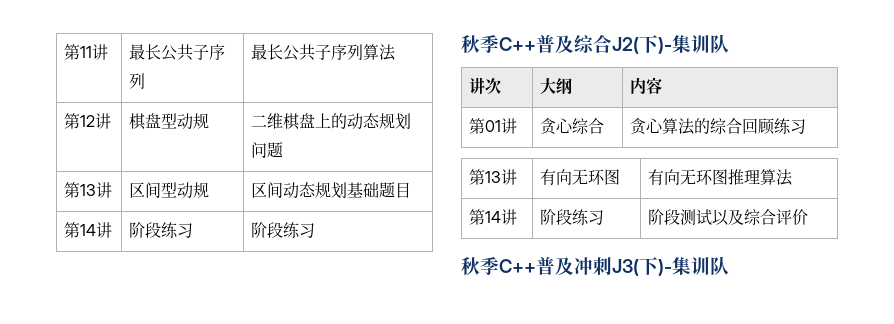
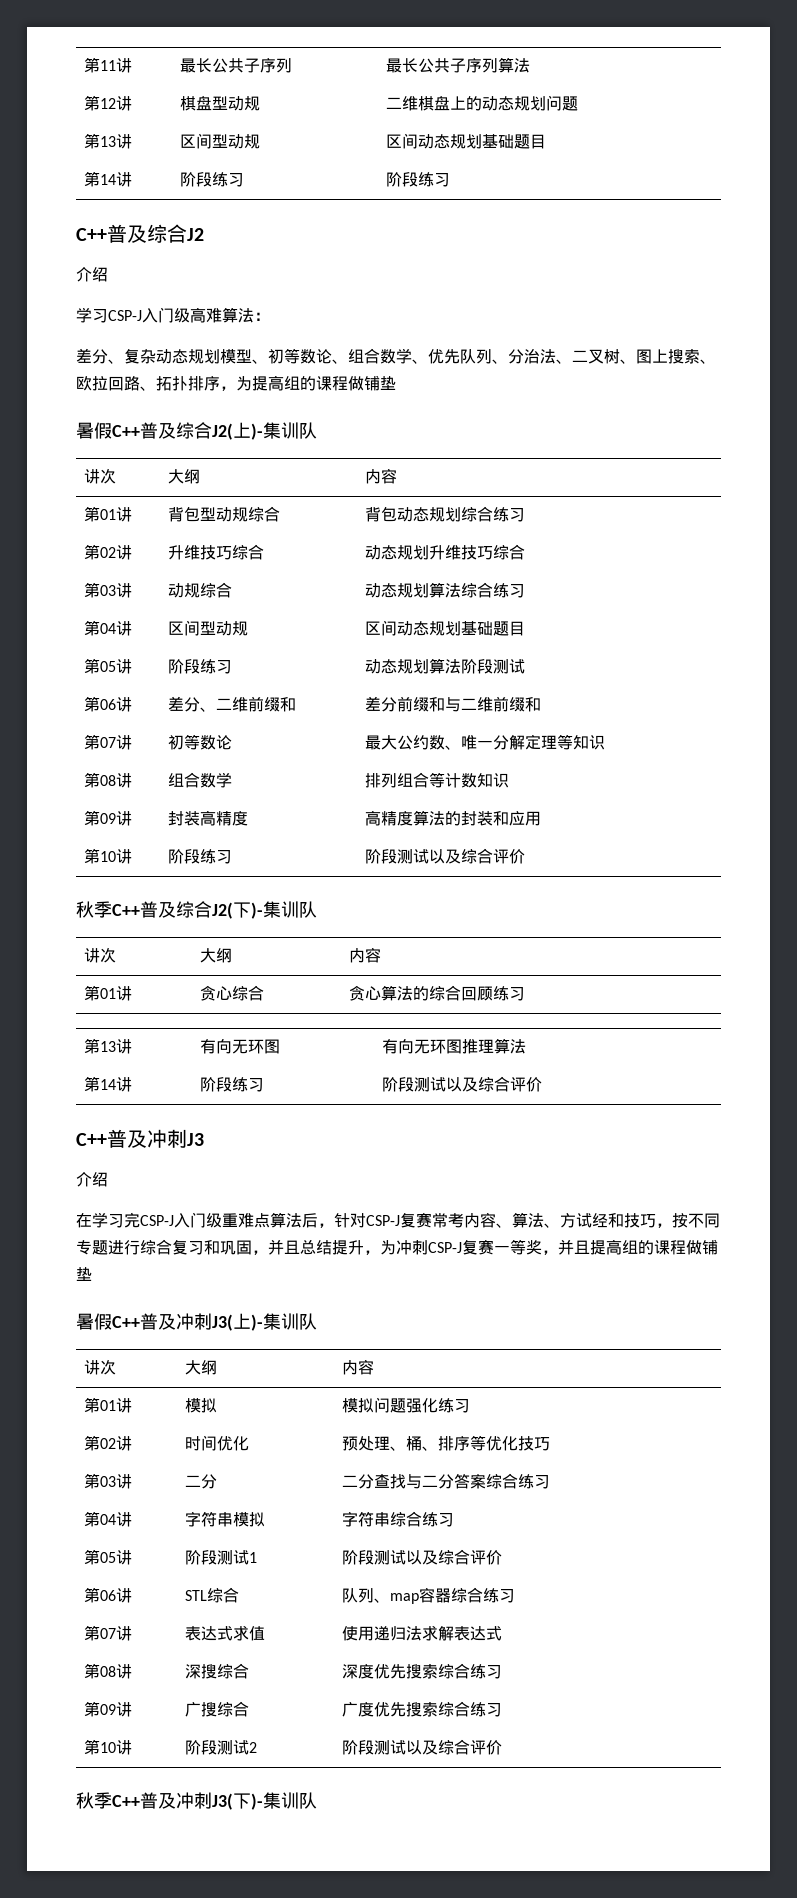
(315, 230) none -> [76,224,204,243] [76,267,108,282] [76,307,270,323] [76,348,716,364] [76,375,396,391] [76,422,317,440] [84,468,117,484] [168,469,201,484] [365,468,398,484] [84,506,133,522] [168,506,281,522] [365,506,526,522] [84,544,133,560] [168,544,265,560] [365,544,526,560] [84,582,133,598] [168,582,233,598] [365,582,526,598] [84,620,133,636] [168,620,249,636] [365,620,526,636] [84,658,133,674] [168,659,233,674] [365,658,526,674] [84,696,133,712] [168,696,297,712] [365,696,542,712] [84,734,133,750] [168,734,233,750] [365,734,606,750] [84,772,133,788] [168,772,233,788] [365,772,510,788] [84,810,133,826] [168,810,249,826] [365,810,542,826] [84,848,133,864] [168,849,233,864] [365,848,526,864] // C++普及综合J2 // 介绍 // 学习CSP-J入门级高难算法： // 差分、复杂动态规划模型、初等数论、组合数学、优先队列、分治法、二叉树、图上搜索、欧拉回路、拓扑排序，为提高组的课程做铺垫 // 暑假C++普及综合J2(上)-集训队 // 讲次 | 大纲 | 内容 // 第01讲 | 背包型动规综合 | 背包动态规划综合练习 // 第02讲 | 升维技巧综合 | 动态规划升维技巧综合 // 第03讲 | 动规综合 | 动态规划算法综合练习 // 第04讲 | 区间型动规 | 区间动态规划基础题目 // 第05讲 | 阶段练习 | 动态规划算法阶段测试 // 第06讲 | 差分、二维前缀和 | 差分前缀和与二维前缀和 // 第07讲 | 初等数论 | 最大公约数、唯一分解定理等知识 // 第08讲 | 组合数学 | 排列组合等计数知识 // 第09讲 | 封装高精度 | 高精度算法的封装和应用 // 第10讲 | 阶段练习 | 阶段测试以及综合评价
(808, 217) none -> [76,1129,204,1148] [76,1172,108,1187] [76,1212,720,1228] [76,1239,718,1255] [76,1267,92,1281] [76,1313,317,1331] [84,1359,117,1375] [185,1360,218,1375] [342,1359,375,1375] [84,1397,133,1413] [185,1398,218,1413] [342,1397,471,1413] [84,1435,133,1451] [185,1435,250,1451] [342,1435,551,1451] [84,1473,133,1489] [185,1474,218,1489] [342,1473,551,1489] [84,1511,133,1527] [185,1511,266,1527] [342,1511,455,1527] [84,1549,133,1565] [185,1550,258,1565] [342,1549,503,1565] [84,1587,133,1603] [185,1587,240,1603] [342,1587,516,1604] [84,1625,133,1641] [185,1625,266,1641] [342,1625,503,1641] [84,1663,133,1679] [185,1663,250,1679] [342,1663,503,1679] [84,1701,133,1717] [185,1701,250,1717] [342,1701,503,1717] [84,1739,133,1755] [185,1740,258,1755] [342,1739,503,1755] // C++普及冲刺J3 // 介绍 // 在学习完CSP-J入门级重难点算法后，针对CSP-J复赛常考内容、算法、方试经和技巧，按不同专题进行综合复习和巩固，并且总结提升，为冲刺CSP-J复赛一等奖，并且提高组的课程做铺垫 // 暑假C++普及冲刺J3(上)-集训队 // 讲次 | 大纲 | 内容 // 第01讲 | 模拟 | 模拟问题强化练习 // 第02讲 | 时间优化 | 预处理、桶、排序等优化技巧 // 第03讲 | 二分 | 二分查找与二分答案综合练习 // 第04讲 | 字符串模拟 | 字符串综合练习 // 第05讲 | 阶段测试1 | 阶段测试以及综合评价 // 第06讲 | STL综合 | 队列、map容器综合练习 // 第07讲 | 表达式求值 | 使用递归法求解表达式 // 第08讲 | 深搜综合 | 深度优先搜索综合练习 // 第09讲 | 广搜综合 | 广度优先搜索综合练习 // 第10讲 | 阶段测试2 | 阶段测试以及综合评价

